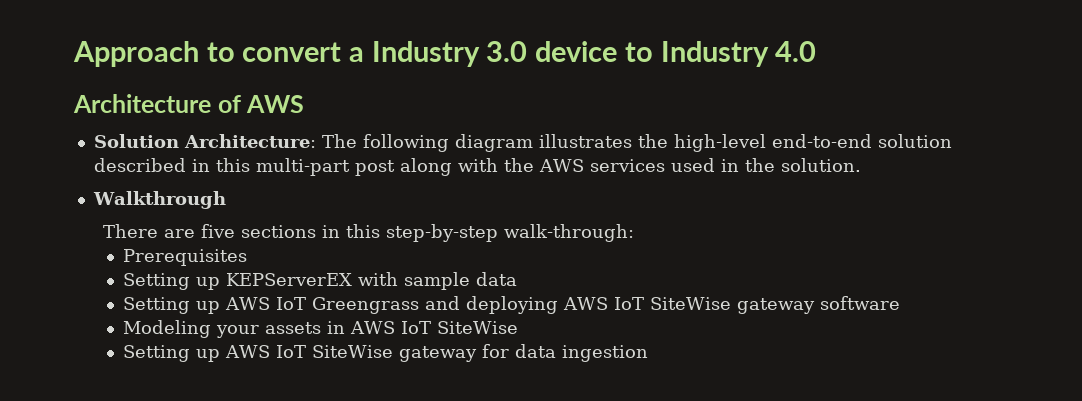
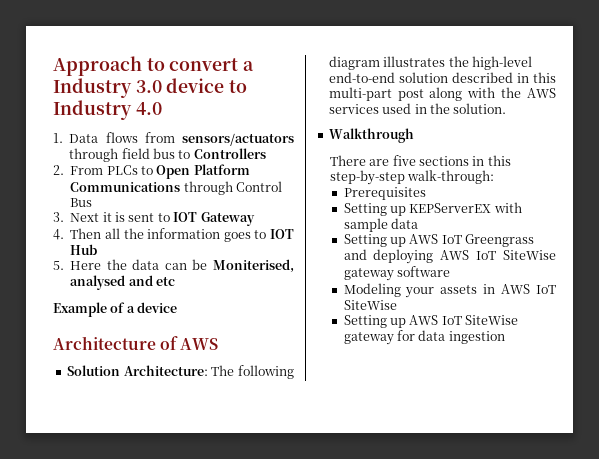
(817, 51) none -> [53,132,294,146] [69,148,266,162] [53,164,250,179] [70,181,282,195] [70,198,93,207] [53,212,255,226] [53,228,294,242] [70,244,98,255] [53,259,294,273] [70,275,175,290] [53,302,178,317] // 1. Data flows from sensors/actuators through field bus to Controllers // 2. From PLCs to Open Platform Communications through Control Bus // 3. Next it is sent to IOT Gateway // 4. Then all the information goes to IOT Hub // 5. Here the data can be Moniterised, analysed and etc // Example of a device

